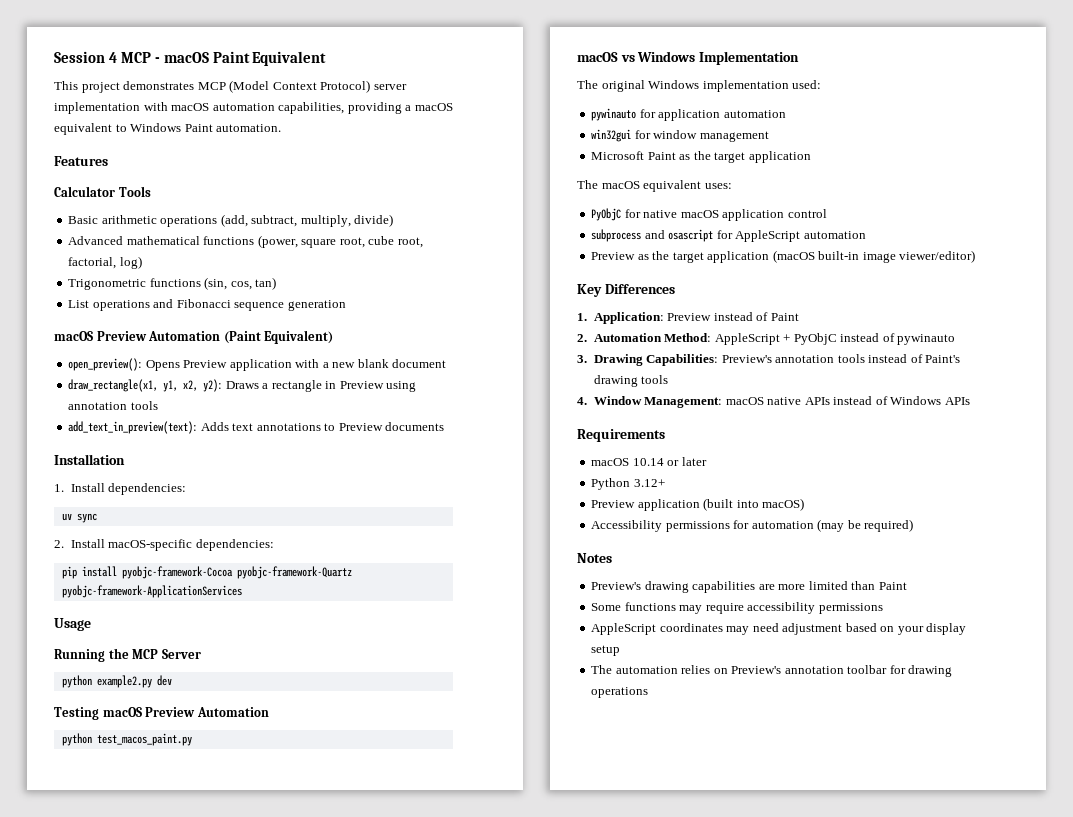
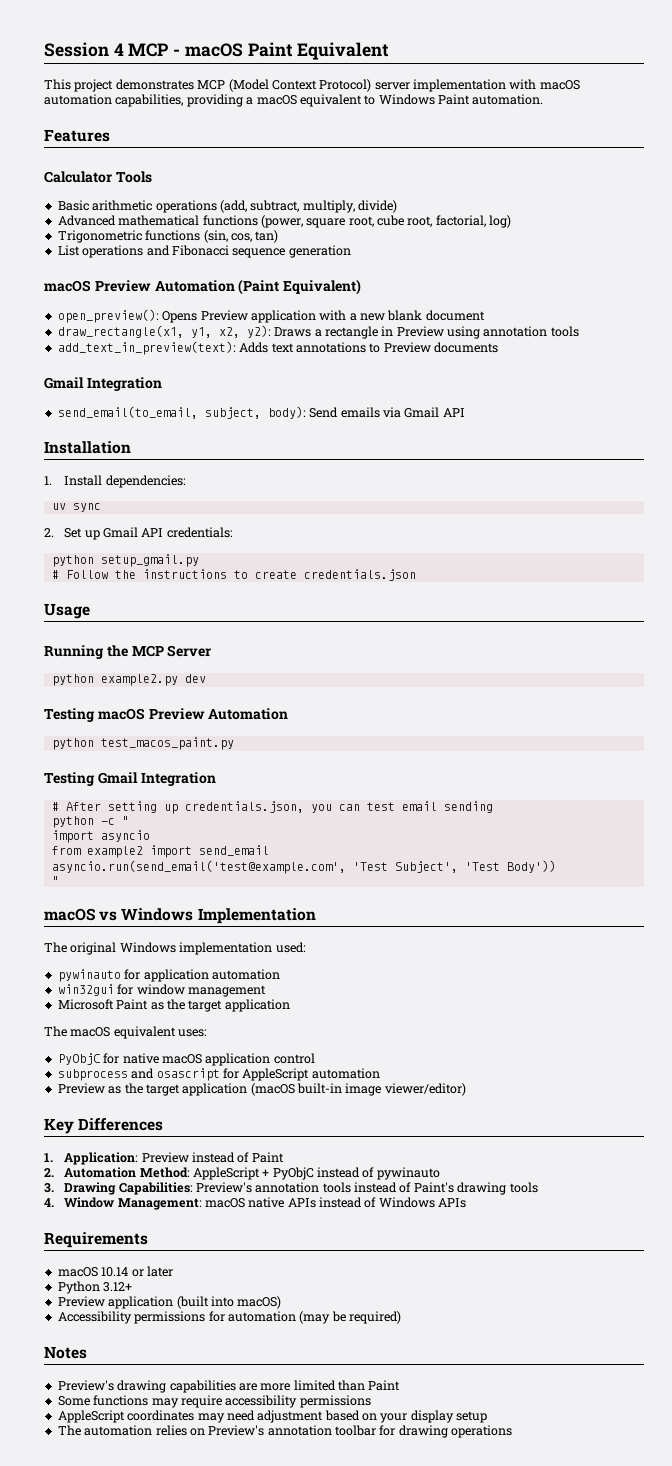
(445, 426) none -> [44,377,162,391] [57,406,465,419] // Gmail Integration // send_email(to_email, subject, body): Send emails via Gmail API
[70,539,274,551] [61,566,352,579] [61,585,242,598] Install macOS-specific dependencies: // pip install pyobjc-framework-Cocoa pyobjc-framework-Quartz pyobjc-framework-ApplicationServices -> [64,527,233,540] [51,554,199,567] [51,569,416,581] Set up Gmail API credentials: // python setup_gmail.py // # Follow the instructions to create credentials.json
(192, 739) none -> [44,772,216,786] [51,801,493,814] [51,816,129,828] [51,830,150,843] [51,845,269,858] [51,860,556,874] [51,876,59,885] // Testing Gmail Integration // # After setting up credentials.json, you can test email sending // python -c " // import asyncio // from example2 import send_email // asyncio.run(send_email('test@example.com', 'Test Subject', 'Test Body')) // "

